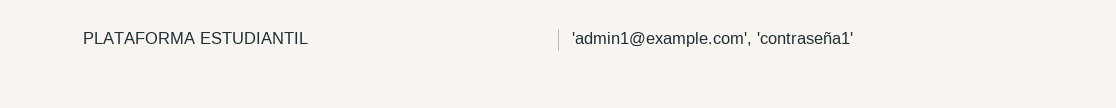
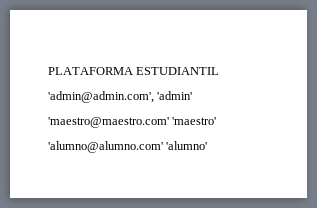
[572,32,853,47] 'admin1@example.com', 'contraseña1' -> [48,91,193,103] [48,117,217,128] [48,141,208,153] 'admin@admin.com', 'admin' // 'maestro@maestro.com' 'maestro' // 'alumno@alumno.com' 'alumno'

